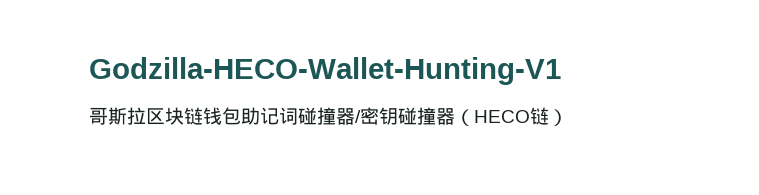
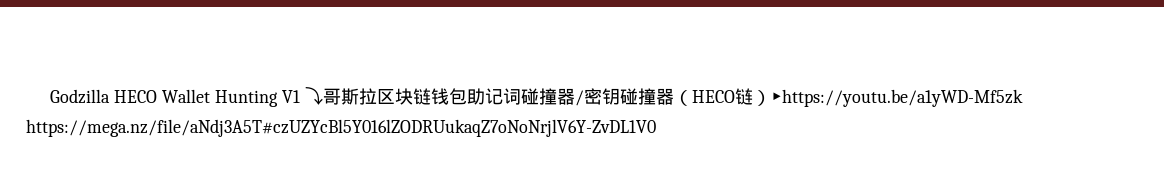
[89,57,561,85] Godzilla-HECO-Wallet-Hunting-V1 // -> [50,87,323,107] Godzilla HECO Wallet Hunting V1 ⤵
(568, 117) none -> [770,89,1023,107] [26,119,656,137] ▶https://youtu.be/a1yWD-Mf5zk https://mega.nz/file/aNdj3A5T#czUZYcBl5Y016lZODRUukaqZ7oNoNrjlV6Y-ZvDL1V0

